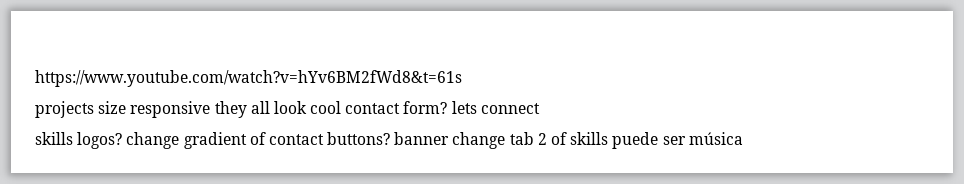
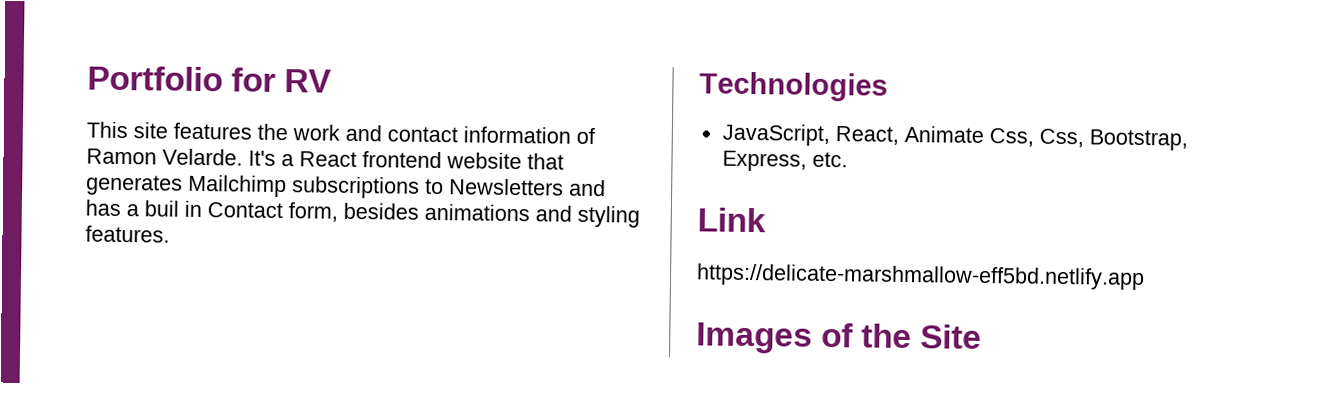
[35,70,462,87] [35,101,540,118] [35,132,743,149] https://www.youtube.com/watch?v=hYv6BM2fWd8&t=61s // projects size responsive they all look cool contact form? lets connect // skills logos? change gradient of contact buttons? banner change tab 2 of skills puede ser música -> [87,65,333,93] [86,121,595,145] [86,148,564,170] [86,174,606,199] [85,199,640,228] [85,225,170,243] [699,71,888,102] [721,123,1188,151] [721,150,848,172] [697,207,766,233] [696,263,1145,291] [696,322,983,354] Portfolio for RV // This site features the work and contact information of Ramon Velarde. It's a React frontend website that generates Mailchimp subscriptions to Newsletters and has a buil in Contact form, besides animations and styling features. // Technologies // JavaScript, React, Animate Css, Css, Bootstrap, Express, etc. // Link // https://delicate-marshmallow-eff5bd.netlify.app // Images of the Site

